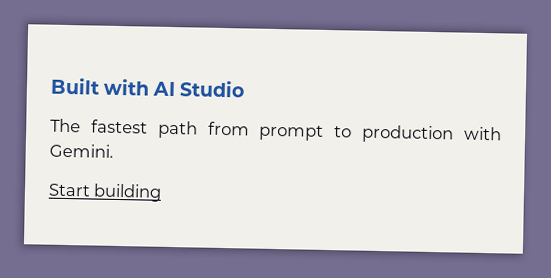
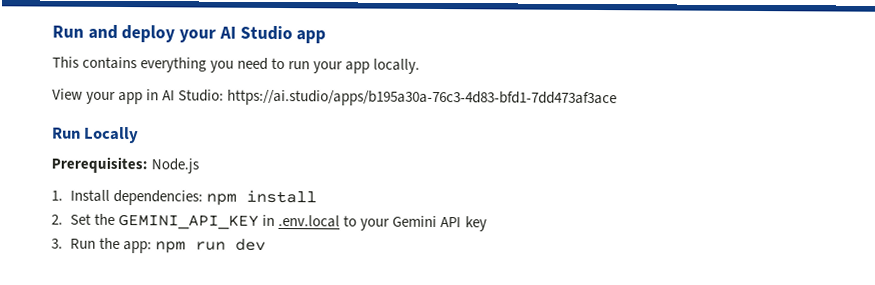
[50,77,246,98] [50,118,502,144] [49,143,114,158] [48,183,163,202] Built with AI Studio // The fastest path from prompt to production with Gemini. // Start building -> [52,24,327,44] [52,56,421,74] [52,88,618,108] [52,126,140,144] [51,156,200,174] [51,189,318,206] [51,213,487,232] [51,237,267,254] Run and deploy your AI Studio app // This contains everything you need to run your app locally. // View your app in AI Studio: https://ai.studio/apps/b195a30a-76c3-4d83-bfd1-7dd473af3ace // Run Locally // Prerequisites: Node.js // 1. Install dependencies: npm install // 2. Set the GEMINI_API_KEY in .env.local to your Gemini API key // 3. Run the app: npm run dev

